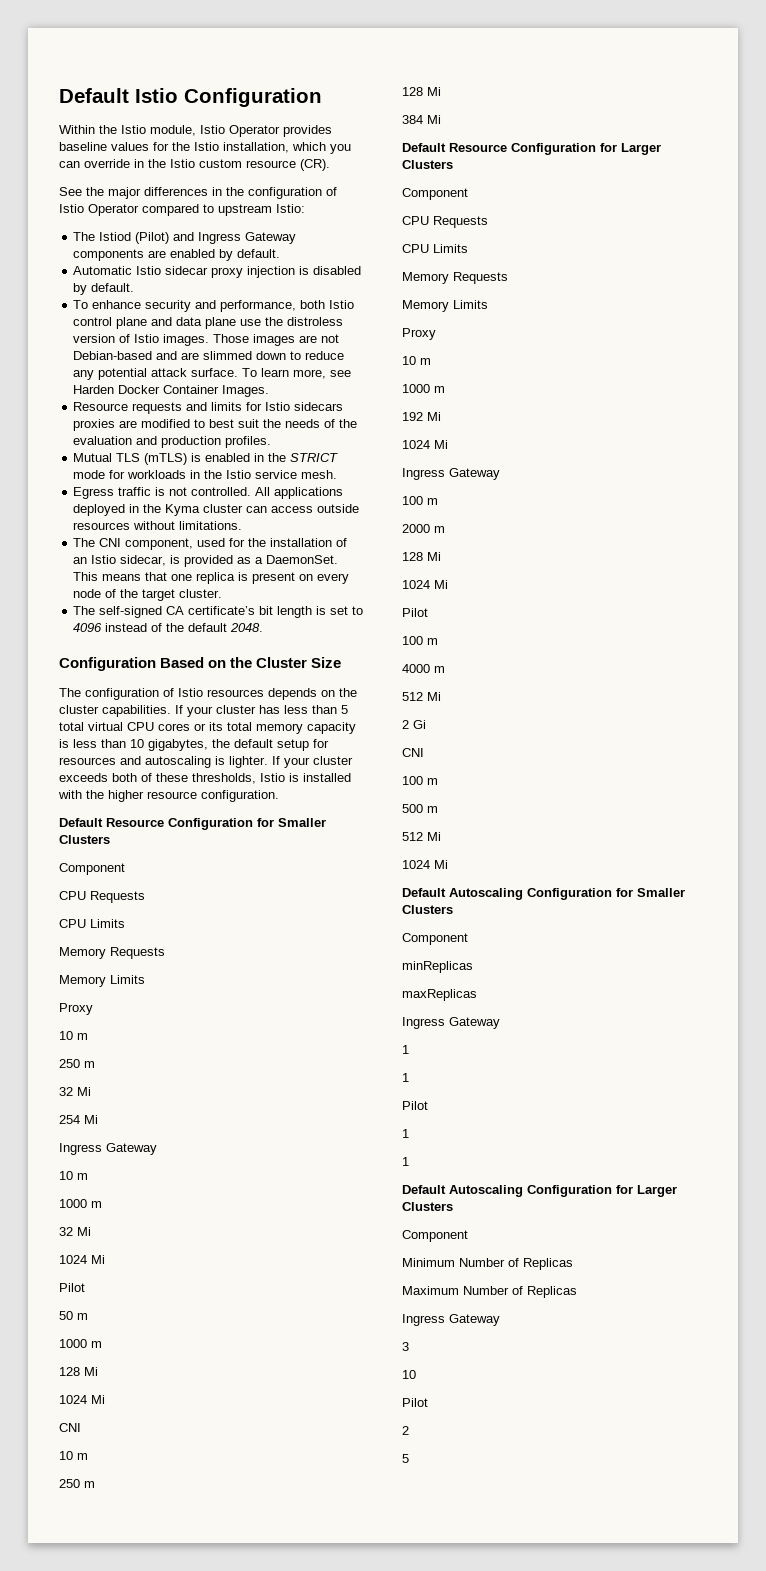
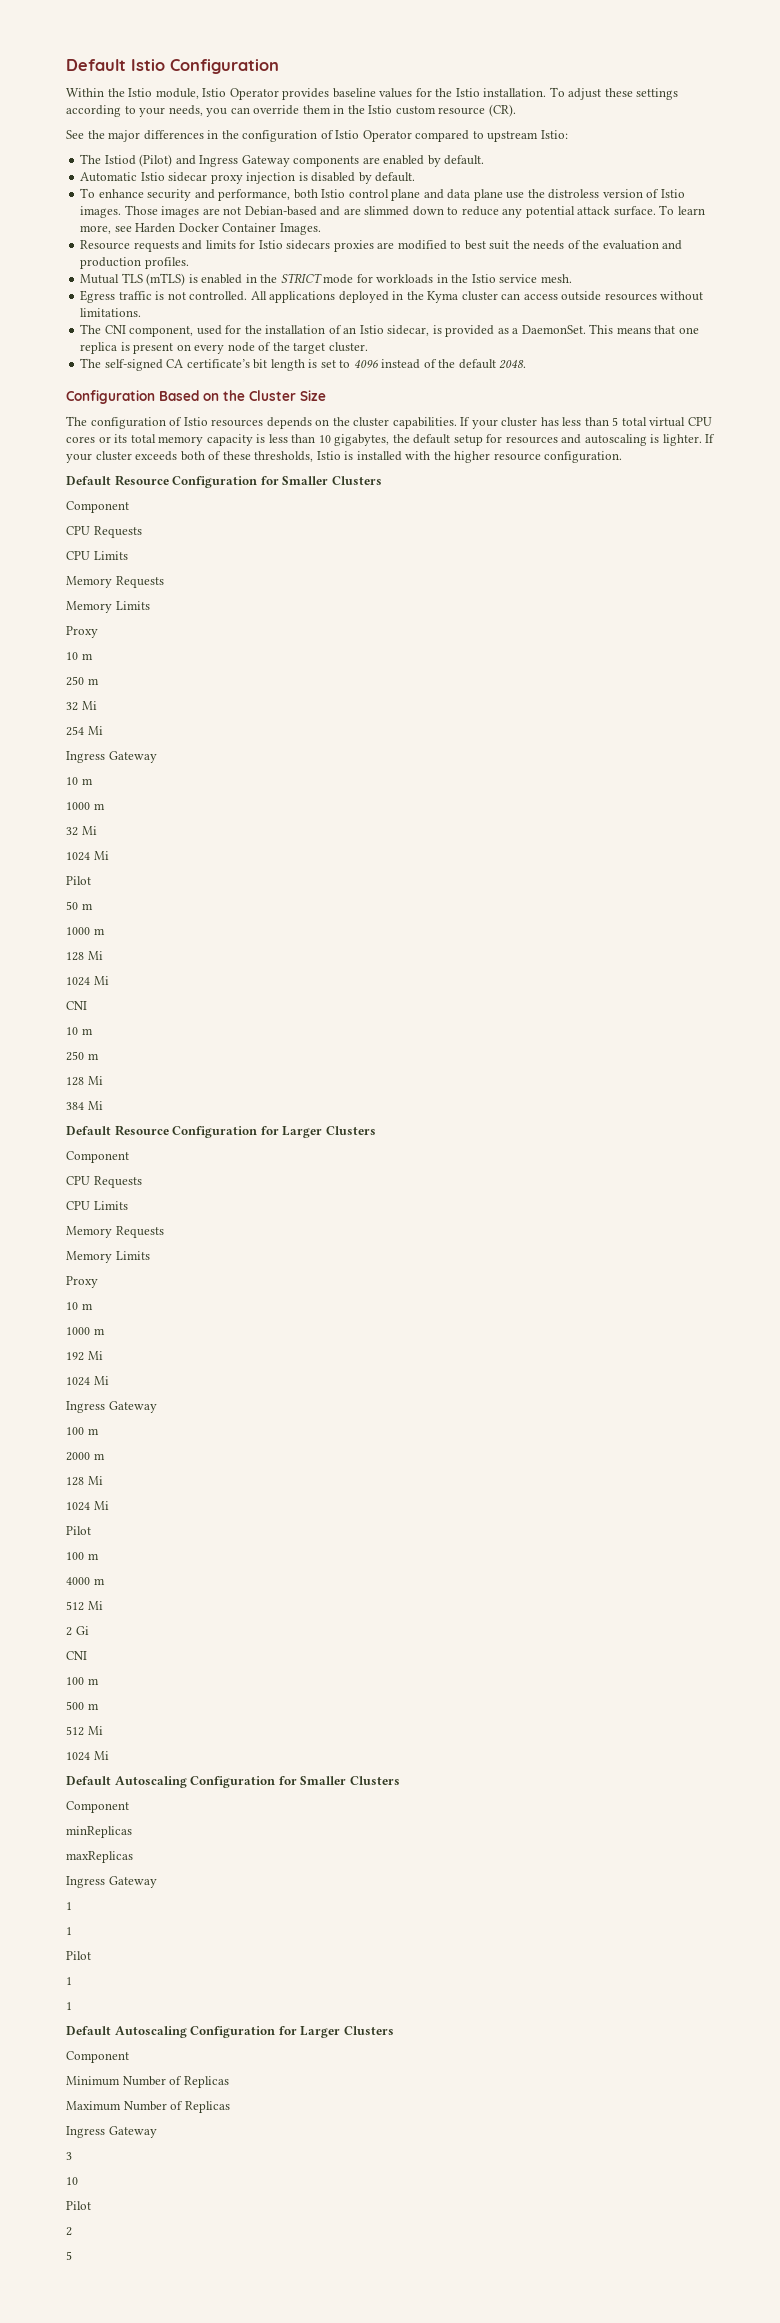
[223,142,326,153] installation, which -> [483,87,679,100] [66,105,203,117] installation. To adjust these settings according to your needs,
(130, 163) none -> [302,105,331,114] them

